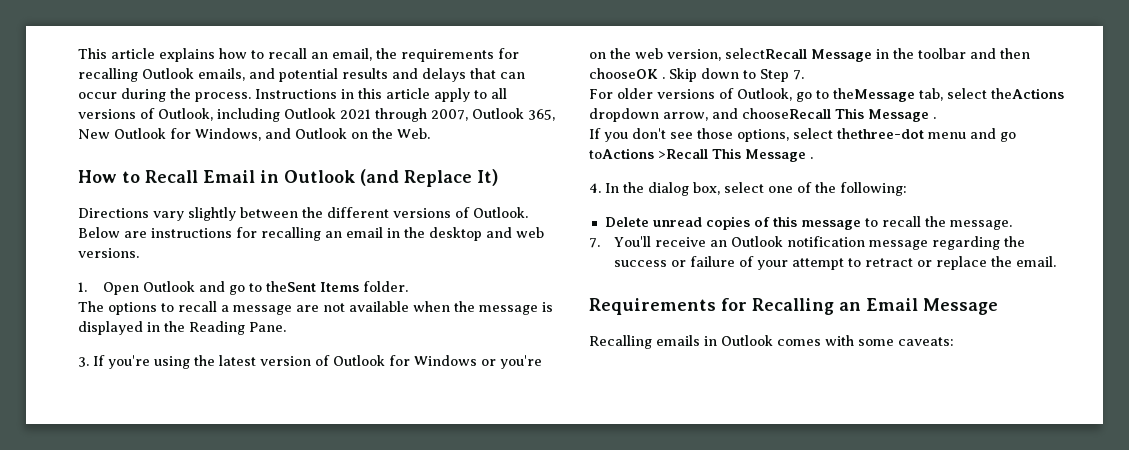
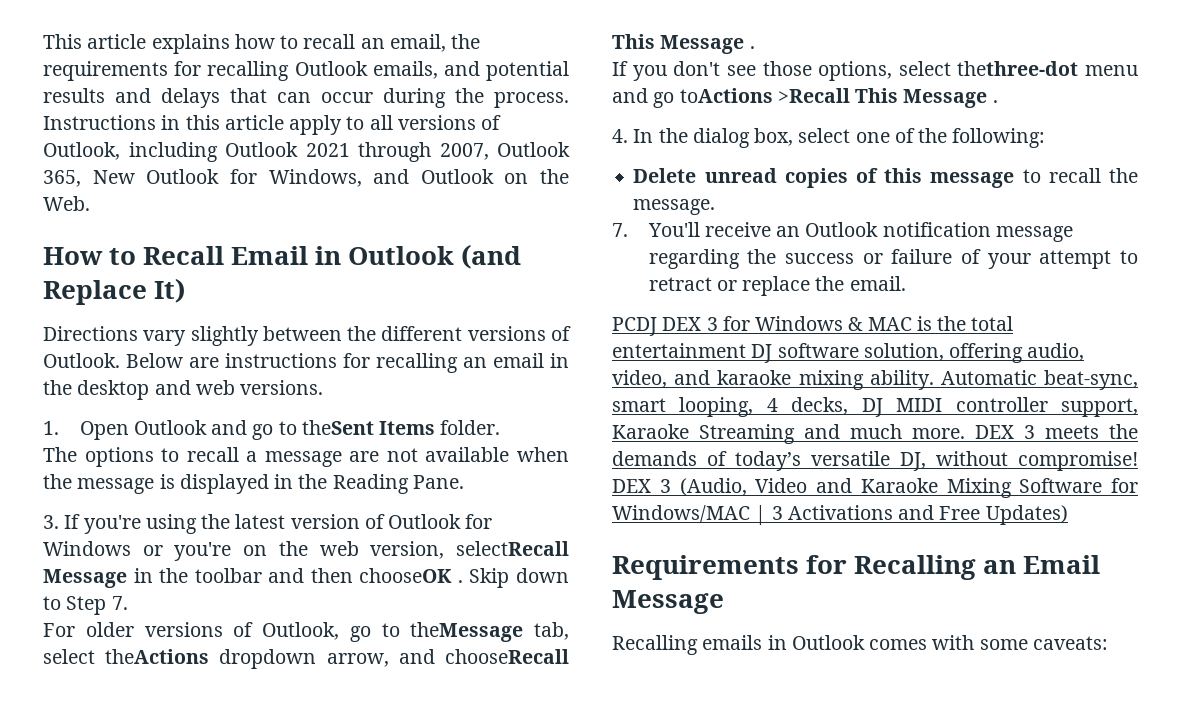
(1057, 261) none -> [612,316,1014,336] [612,343,1085,363] [612,370,1138,390] [612,397,1138,417] [612,424,1138,444] [612,451,1138,471] [612,478,1138,498] [612,505,1068,525] // PCDJ DEX 3 for Windows & MAC is the total entertainment DJ software solution, offering audio, video, and karaoke mixing ability. Automatic beat-sync, smart looping, 4 decks, DJ MIDI controller support, Karaoke Streaming and much more. DEX 3 meets the demands of today’s versatile DJ, without compromise! DEX 3 (Audio, Video and Karaoke Mixing Software for Windows/MAC | 3 Activations and Free Updates)

